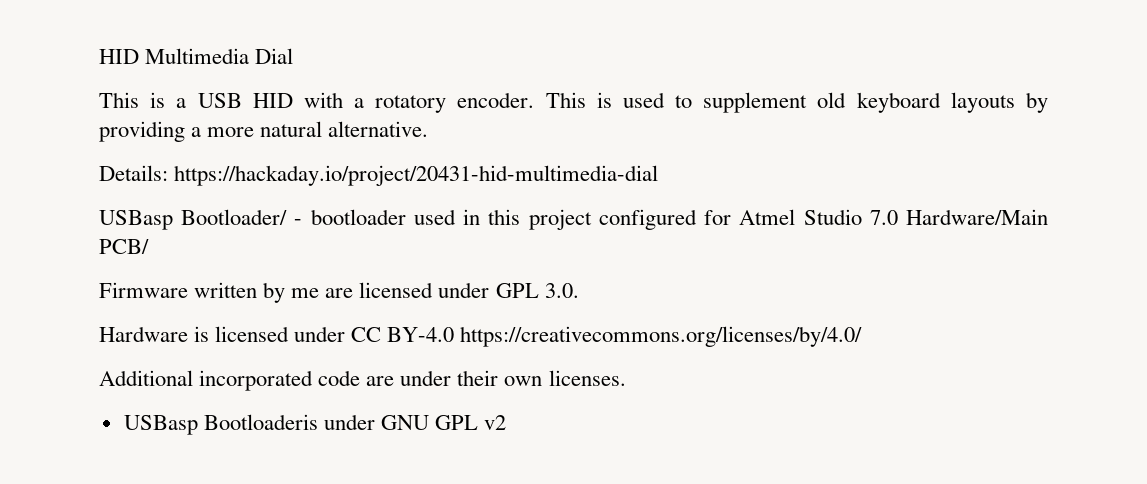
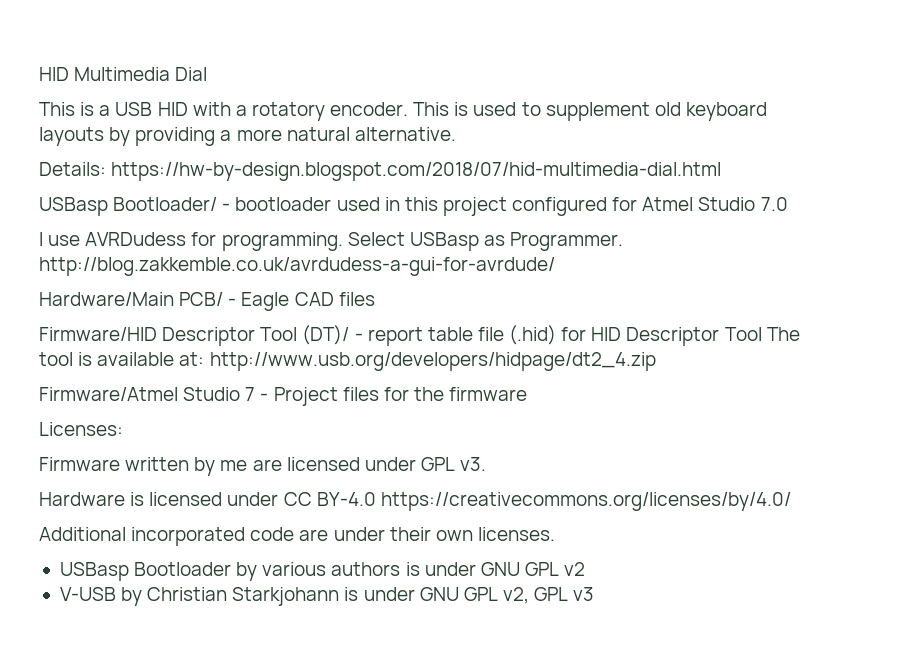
[174,165,659,186] https://hackaday.io/project/20431-hid-multimedia-dial -> [111,162,722,181] https://hw-by-design.blogspot.com/2018/07/hid-multimedia-dial.html
[906,209,1049,225] [99,239,149,254] Hardware/Main PCB/ -> [39,232,624,251] [39,257,555,276] [39,292,375,311] [39,325,800,346] [39,352,656,371] [39,387,528,406] [39,422,123,436] // I use AVRDudess for programming. Select USBasp as Programmer. http://blog.zakkemble.co.uk/avrdudess-a-gui-for-avrdude/ // Hardware/Main PCB/ - Eagle CAD files // Firmware/HID Descriptor Tool (DT)/ - report table file (.hid) for HID Descriptor Tool The tool is available at: http://www.usb.org/developers/hidpage/dt2_4.zip // Firmware/Atmel Studio 7 - Project files for the firmware // Licenses:
[544,283,579,298] 3.0. -> [460,457,487,471] v3.
[203,414,318,430] Bootloaderis -> [134,562,420,581] Bootloader by various authors is
(507, 422) none -> [59,587,595,606] // V-USB by Christian Starkjohann is under GNU GPL v2, GPL v3

